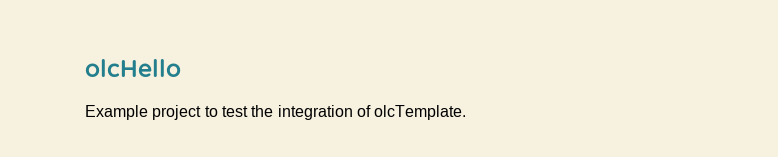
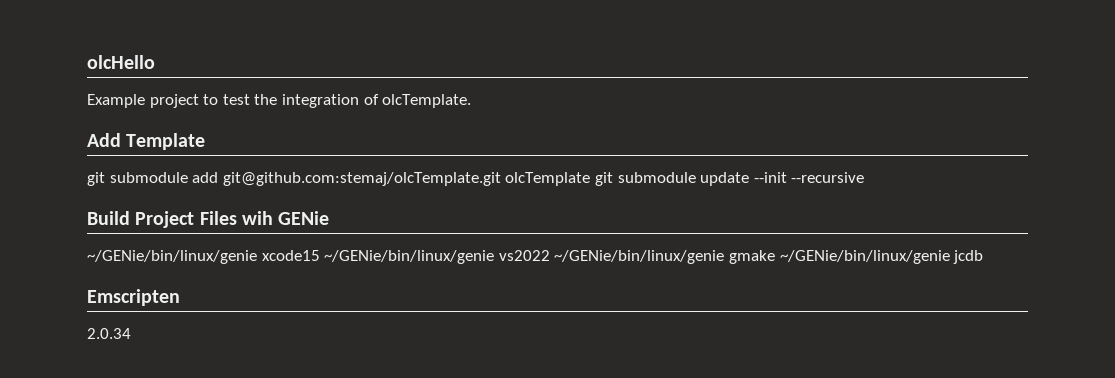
(467, 112) none -> [87,133,206,150] [87,172,865,186] [87,211,330,228] [87,250,984,264] [87,289,180,306] [87,328,131,339] // Add Template // git submodule add git@github.com:stemaj/olcTemplate.git olcTemplate git submodule update --init --recursive // Build Project Files wih GENie // ~/GENie/bin/linux/genie xcode15 ~/GENie/bin/linux/genie vs2022 ~/GENie/bin/linux/genie gmake ~/GENie/bin/linux/genie jcdb // Emscripten // 2.0.34

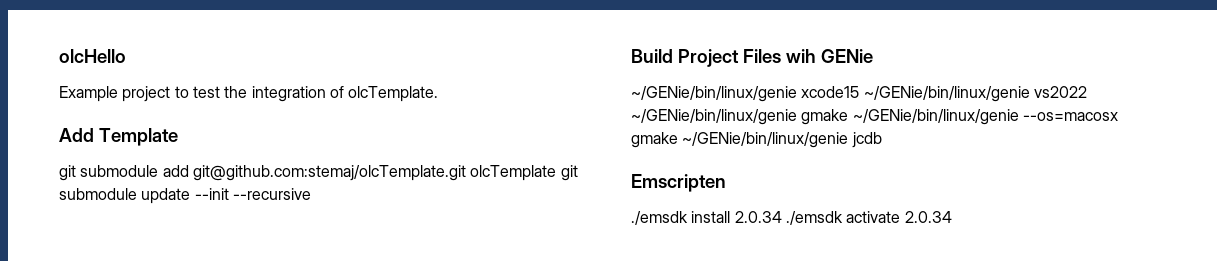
(950, 257) none -> [1022,112,1118,121] [631,132,849,148] --os=macosx gmake ~/GENie/bin/linux/genie
(180, 297) none -> [631,211,901,225] ./emsdk install 2.0.34 ./emsdk activate

